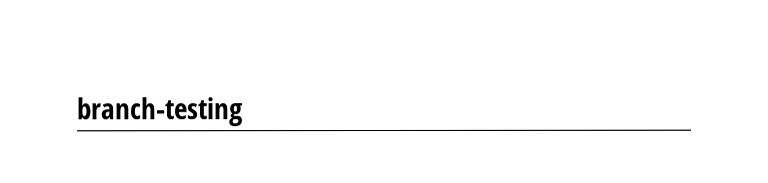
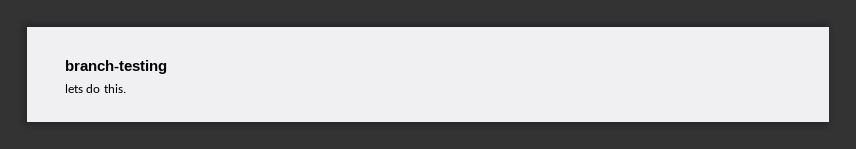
(243, 112) none -> [65,84,126,93] // lets do this.

